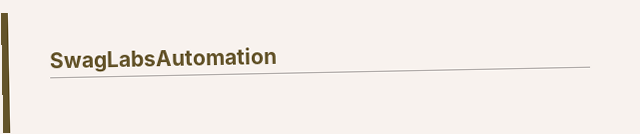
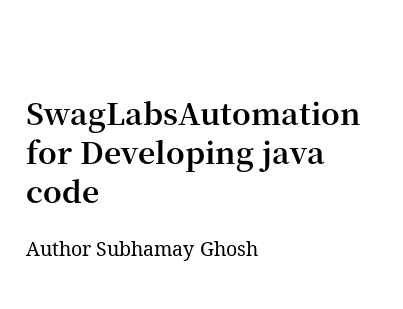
(278, 60) none -> [26,139,326,172] [26,179,99,203] [26,241,258,261] for Developing java code // Author Subhamay Ghosh

